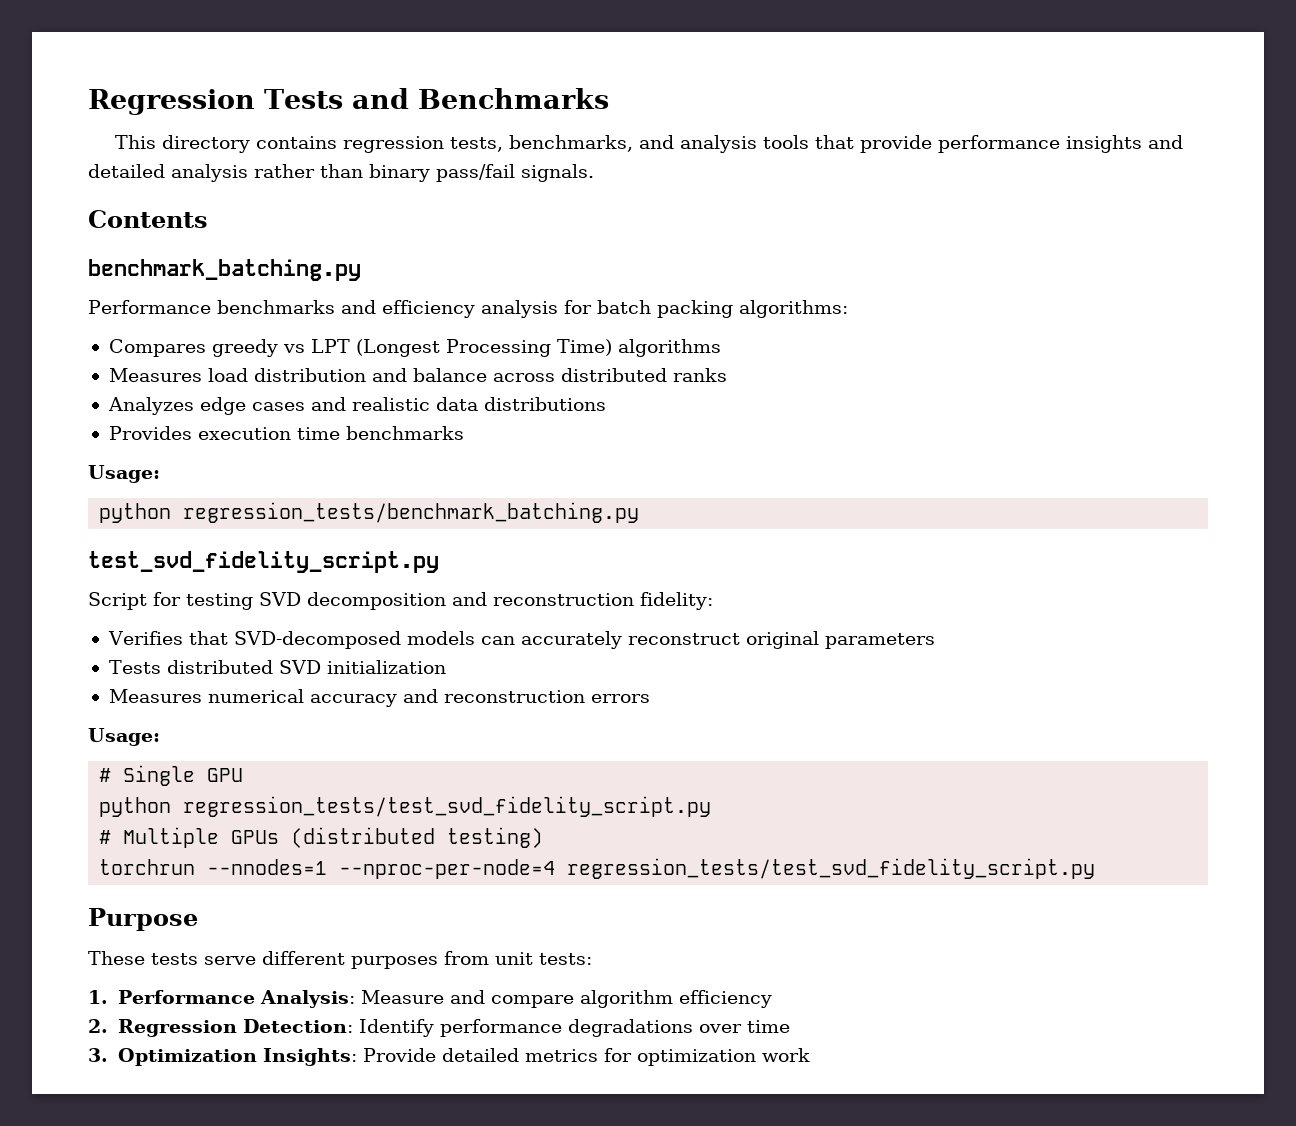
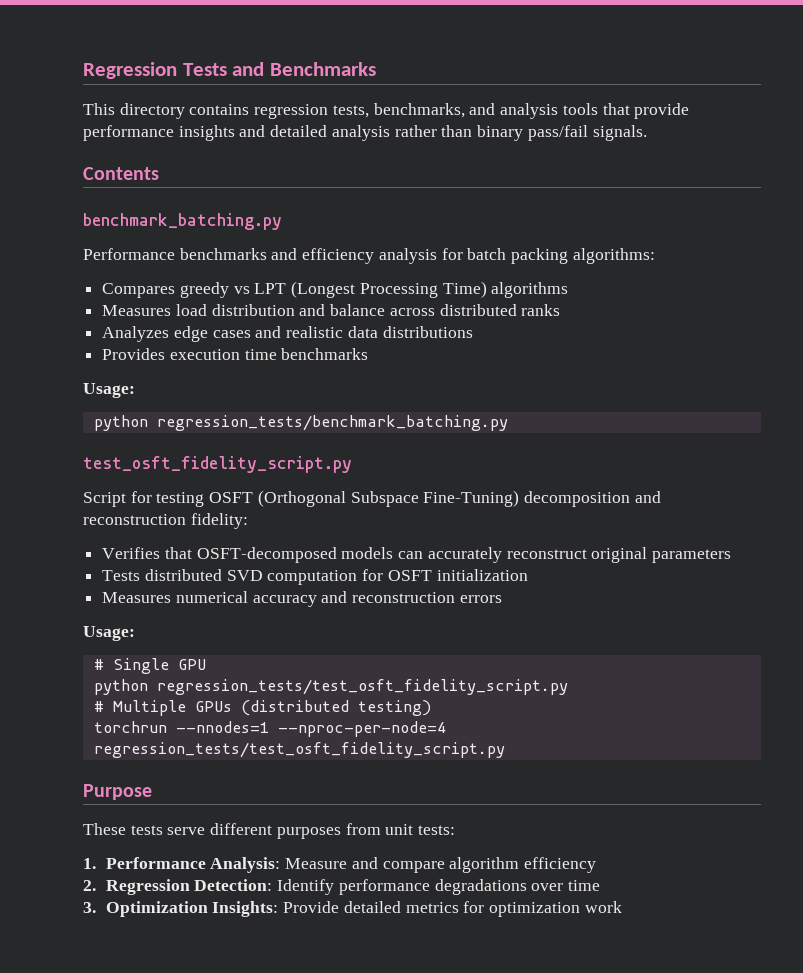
[88,551,439,573] test_svd_fidelity_script.py -> [83,456,352,473] test_osft_fidelity_script.py
[259,592,301,606] SVD -> [209,490,520,507] OSFT (Orthogonal Subspace Fine-Tuning)
[233,631,401,649] SVD-decomposed -> [196,547,337,563] OSFT-decomposed
(321, 667) none -> [267,569,432,585] computation for OSFT
[183,796,712,817] regression_tests/test_svd_fidelity_script.py -> [156,679,568,695] regression_tests/test_osft_fidelity_script.py
[567,858,1096,879] regression_tests/test_svd_fidelity_script.py -> [93,742,505,758] regression_tests/test_osft_fidelity_script.py

